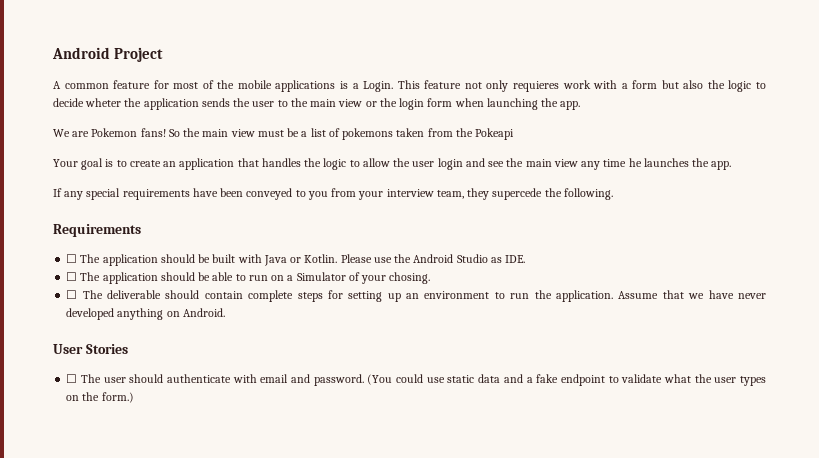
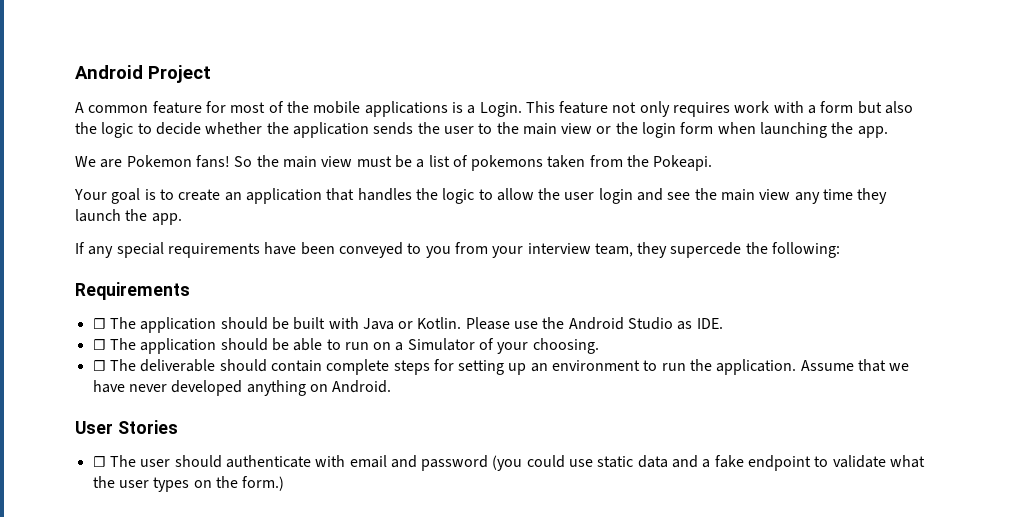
[512,81,559,92] requieres -> [673,102,731,117] requires
[85,98,122,107] wheter -> [205,122,263,134] whether
[475,128,515,140] Pokeapi -> [653,155,713,171] Pokeapi.
[628,158,689,167] he launches -> [857,188,888,204] [75,209,121,222] they launch
[563,188,613,200] following. -> [772,242,841,258] following:
[389,272,431,284] chosing. -> [532,338,599,354] choosing.
[313,374,393,386] password. (You -> [421,455,523,471] password (you

